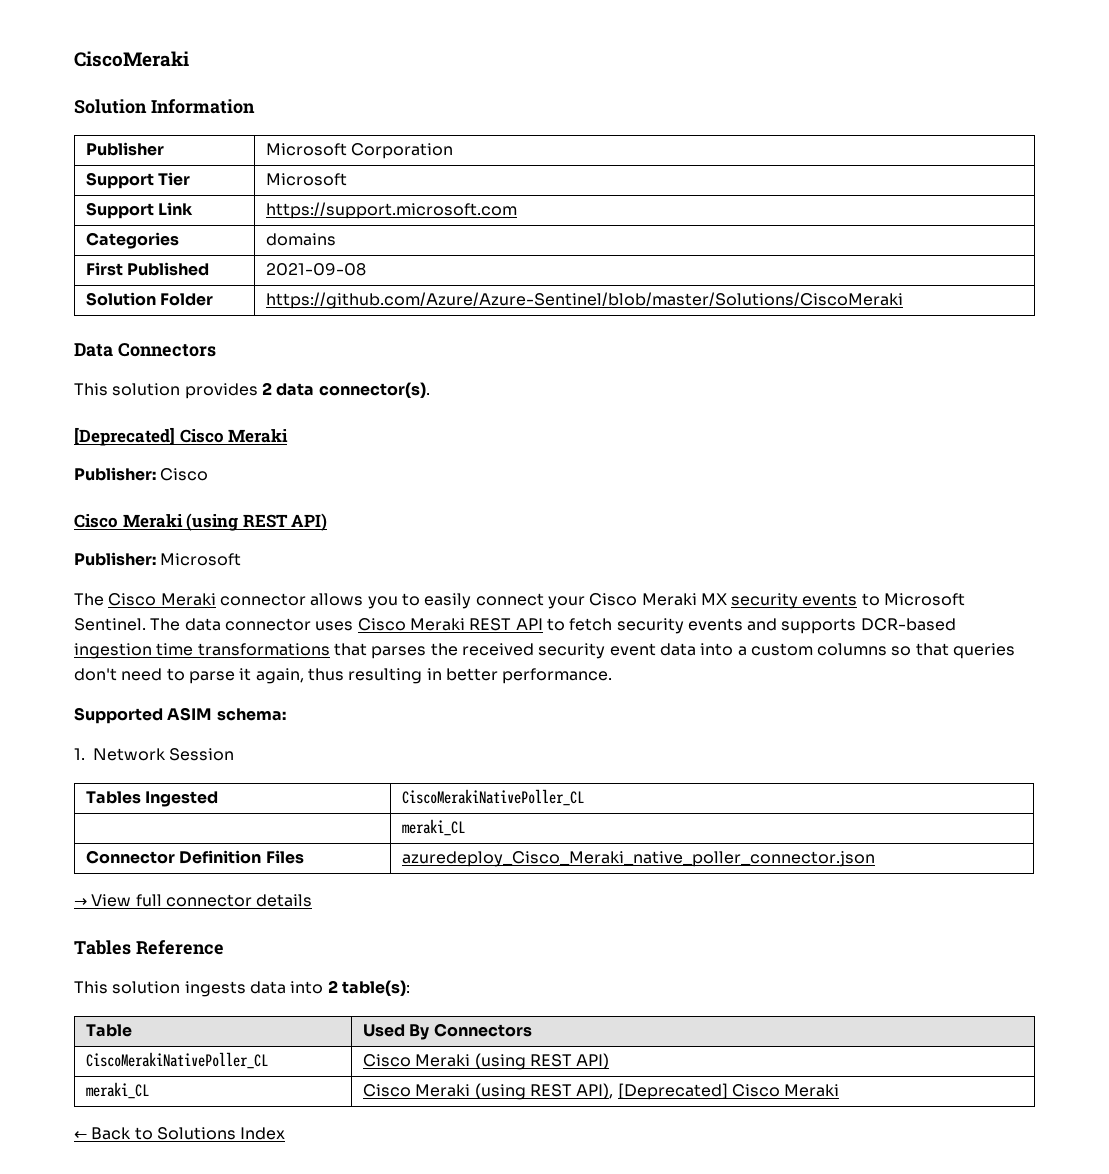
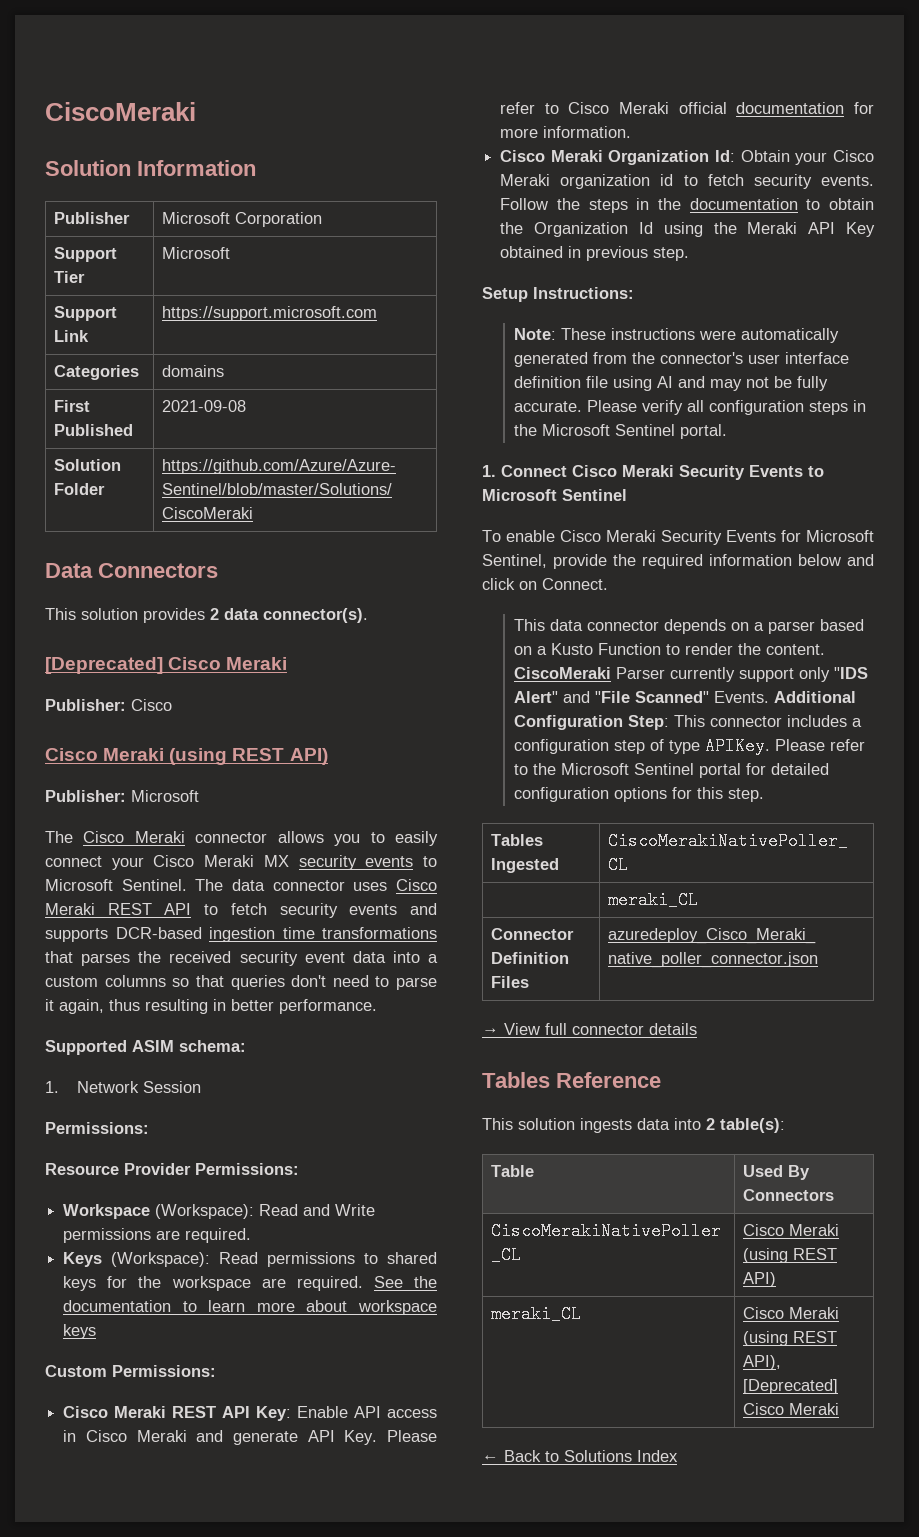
(235, 754) none -> [45,1122,149,1134] [45,1163,299,1175] [63,1204,376,1219] [63,1228,252,1243] [63,1252,438,1267] [63,1276,437,1291] [63,1300,437,1315] [63,1324,97,1339] [45,1365,216,1377] [63,1406,438,1421] [63,1430,437,1445] [500,102,874,114] [500,126,632,138] [500,150,874,165] [500,174,874,189] [500,198,874,213] [500,222,875,237] [500,246,690,261] [482,287,634,302] [514,328,840,343] [514,352,850,367] [514,376,829,391] [514,400,867,415] [514,424,728,439] [482,465,824,480] [482,489,627,501] [482,530,874,545] [482,554,874,569] [482,578,608,590] [514,619,865,634] [514,643,826,655] [514,667,869,682] [514,691,857,703] [514,715,863,730] [514,737,866,755] [514,763,830,778] [514,787,765,802] // Permissions: // Resource Provider Permissions: // Workspace (Workspace): Read and Write permissions are required. // Keys (Workspace): Read permissions to shared keys for the workspace are required. See the documentation to learn more about workspace keys // Custom Permissions: // Cisco Meraki REST API Key: Enable API access in Cisco Meraki and generate API Key. Please refer to Cisco Meraki official documentation for more information. // Cisco Meraki Organization Id: Obtain your Cisco Meraki organization id to fetch security events. Follow the steps in the documentation to obtain the Organization Id using the Meraki API Key obtained in previous step. // Setup Instructions: // Note: These instructions were automatically generated from the connector's user interface definition file using AI and may not be fully accurate. Please verify all configuration steps in the Microsoft Sentinel portal. // 1. Connect Cisco Meraki Security Events to Microsoft Sentinel // To enable Cisco Meraki Security Events for Microsoft Sentinel, provide the required information below and click on Connect. // This data connector depends on a parser based on a Kusto Function to render the content. CiscoMeraki Parser currently support only "IDS Alert" and "File Scanned" Events. Additional Configuration Step: This connector includes a configuration step of type APIKey. Please refer to the Microsoft Sentinel portal for detailed configuration options for this step.

